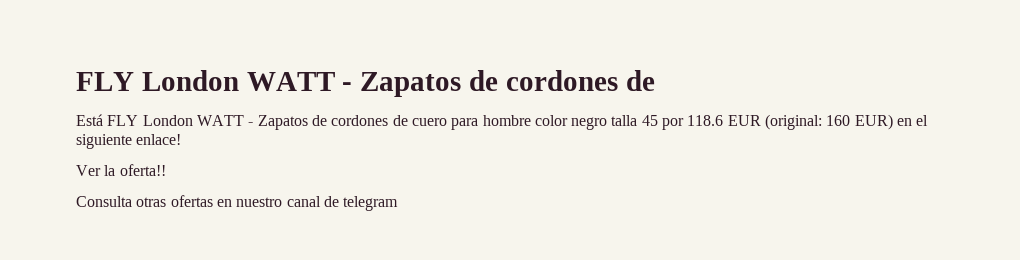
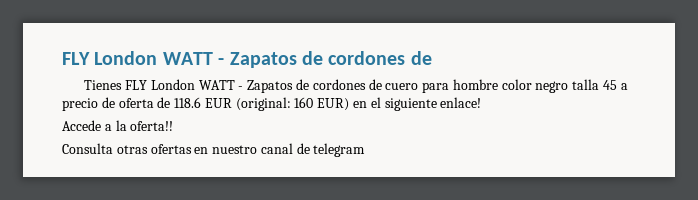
[76,114,103,126] Está -> [84,80,123,90] Tienes
[662,118,685,130] por -> [620,83,628,90] [62,97,171,111] a precio de oferta de
[76,165,101,176] Ver -> [62,120,112,131] Accede a

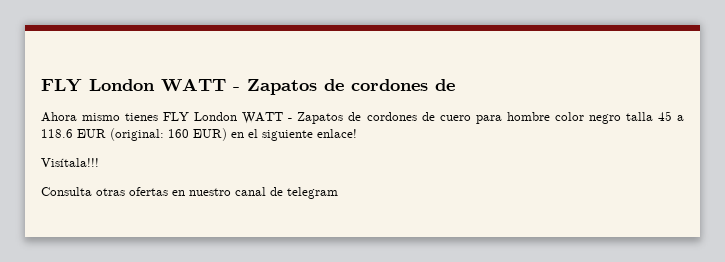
[84,80,123,90] Tienes -> [41,112,159,122] Ahora mismo tienes
[62,97,171,111] precio de oferta de -> (684, 118) none
[62,120,174,131] Accede a la oferta!! -> [41,158,99,167] Visítala!!!

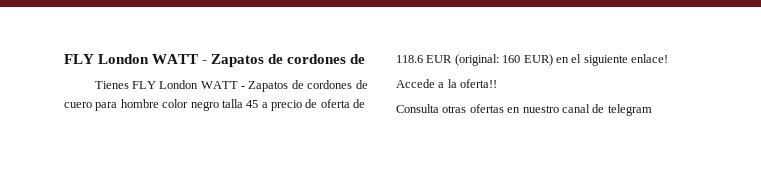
[41,112,159,122] Ahora mismo tienes -> [94,81,129,89] Tienes
(684, 118) none -> [271,99,366,111] precio de oferta de
[41,158,99,167] Visítala!!! -> [396,79,498,88] Accede a la oferta!!

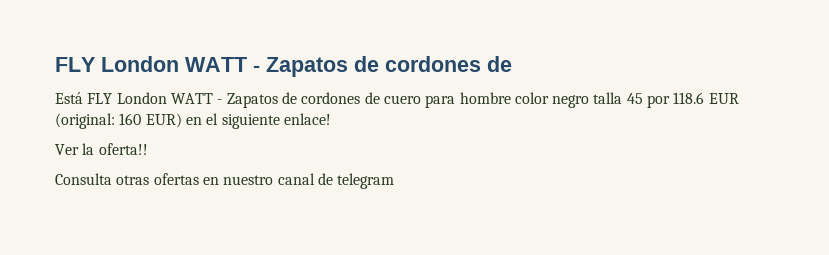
[94,81,129,89] Tienes -> [55,92,83,104] Está
[261,99,366,111] a precio de oferta de -> [647,95,671,108] por
[396,79,445,88] Accede a -> [55,144,79,155] Ver

